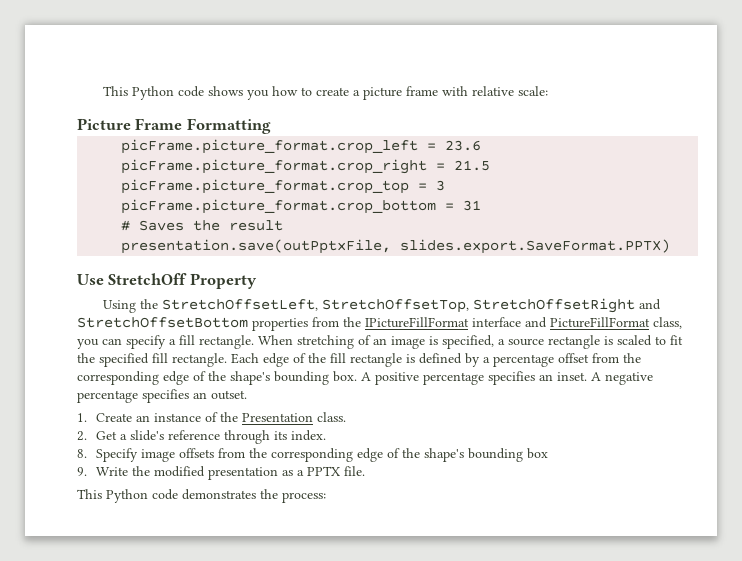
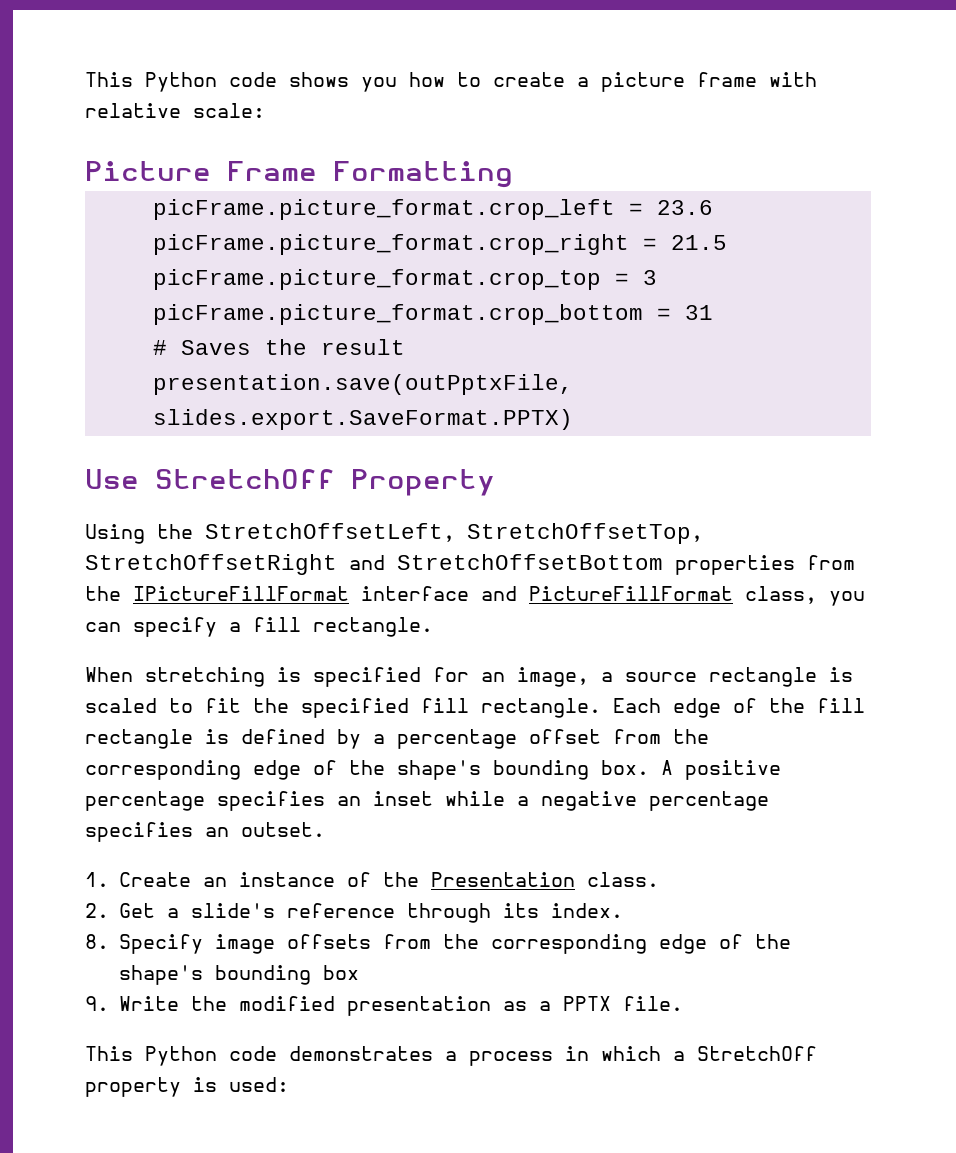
(254, 342) none -> (433, 627) //
[358,335,494,349] of an image is specified, -> [277,667,589,687] is specified for an image,
[557,372,601,381] inset. A -> [373,791,529,806] inset while a
[260,489,326,503] the process: -> [445,1046,817,1066] [85,1077,289,1097] a process in which a StretchOff property is used:

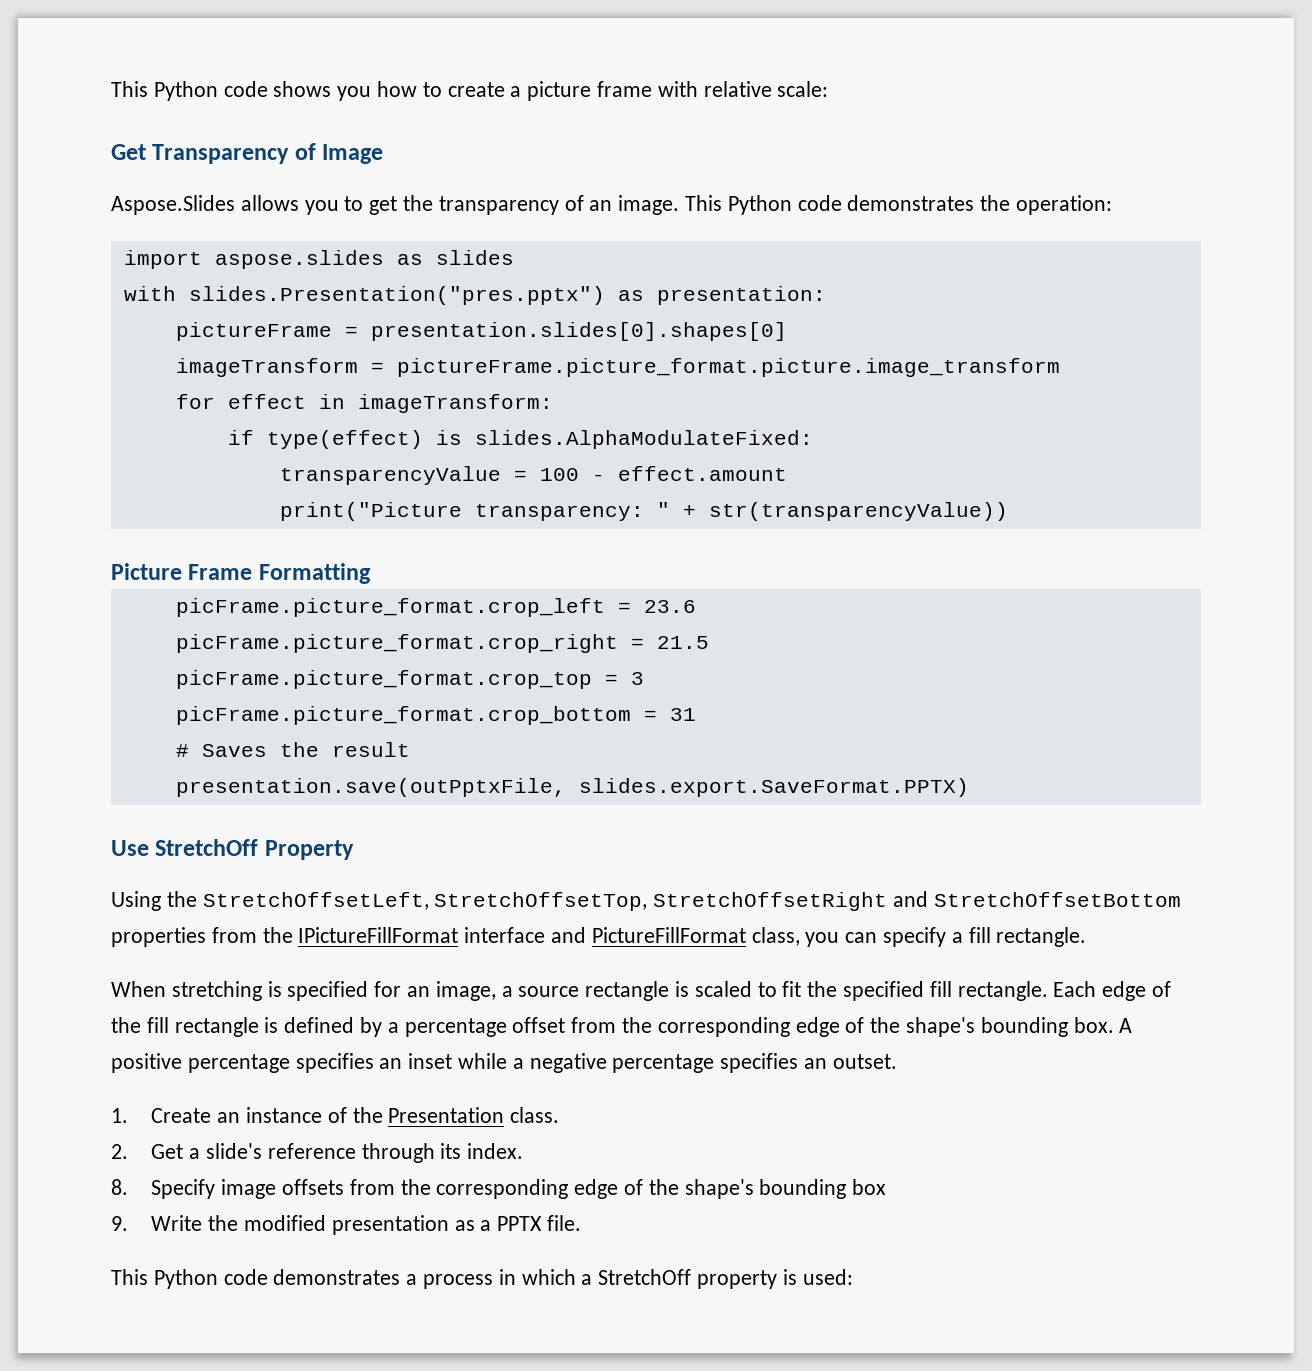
(265, 110) none -> [111,143,384,164] [111,195,1113,215] [123,250,514,269] [123,286,826,305] [175,322,787,341] [175,358,1060,377] [175,394,553,413] [227,430,813,449] [279,466,787,485] [279,502,1008,521] // Get Transparency of Image // Aspose.Slides allows you to get the transparency of an image. This Python code demonstrates the operation: // import aspose.slides as slides // with slides.Presentation("pres.pptx") as presentation: // pictureFrame = presentation.slides[0].shapes[0] // imageTransform = pictureFrame.picture_format.picture.image_transform // for effect in imageTransform: // if type(effect) is slides.AlphaModulateFixed: // transparencyValue = 100 - effect.amount // print("Picture transparency: " + str(transparencyValue))

